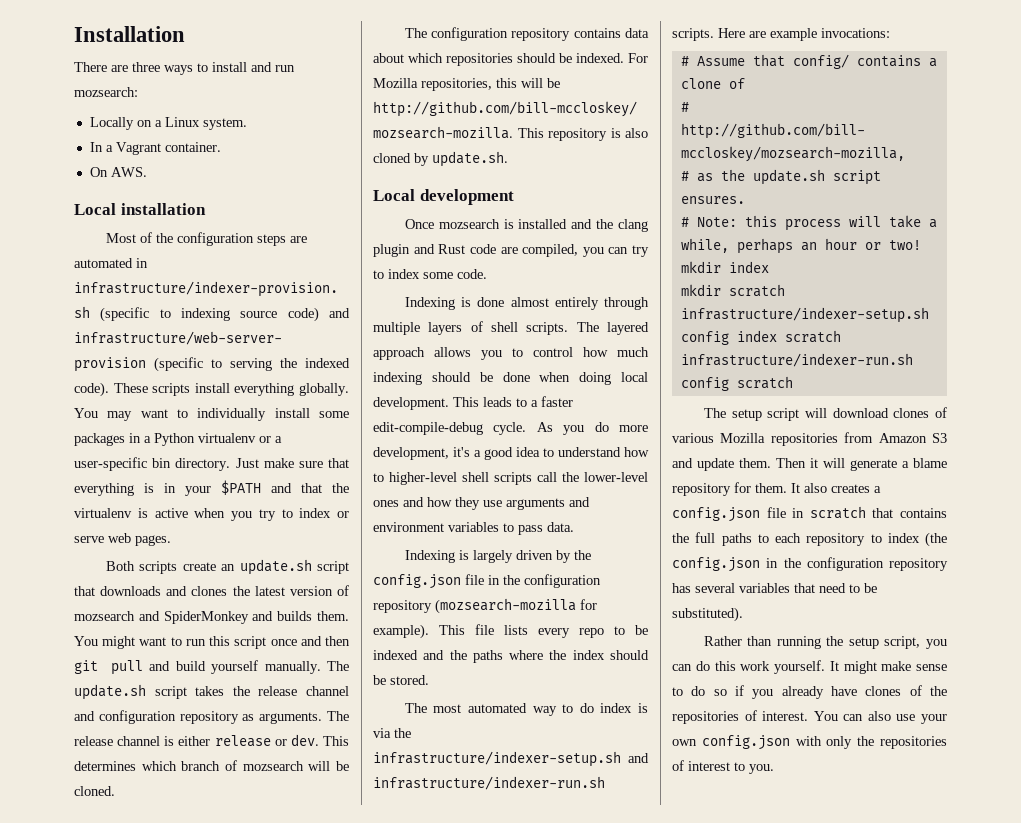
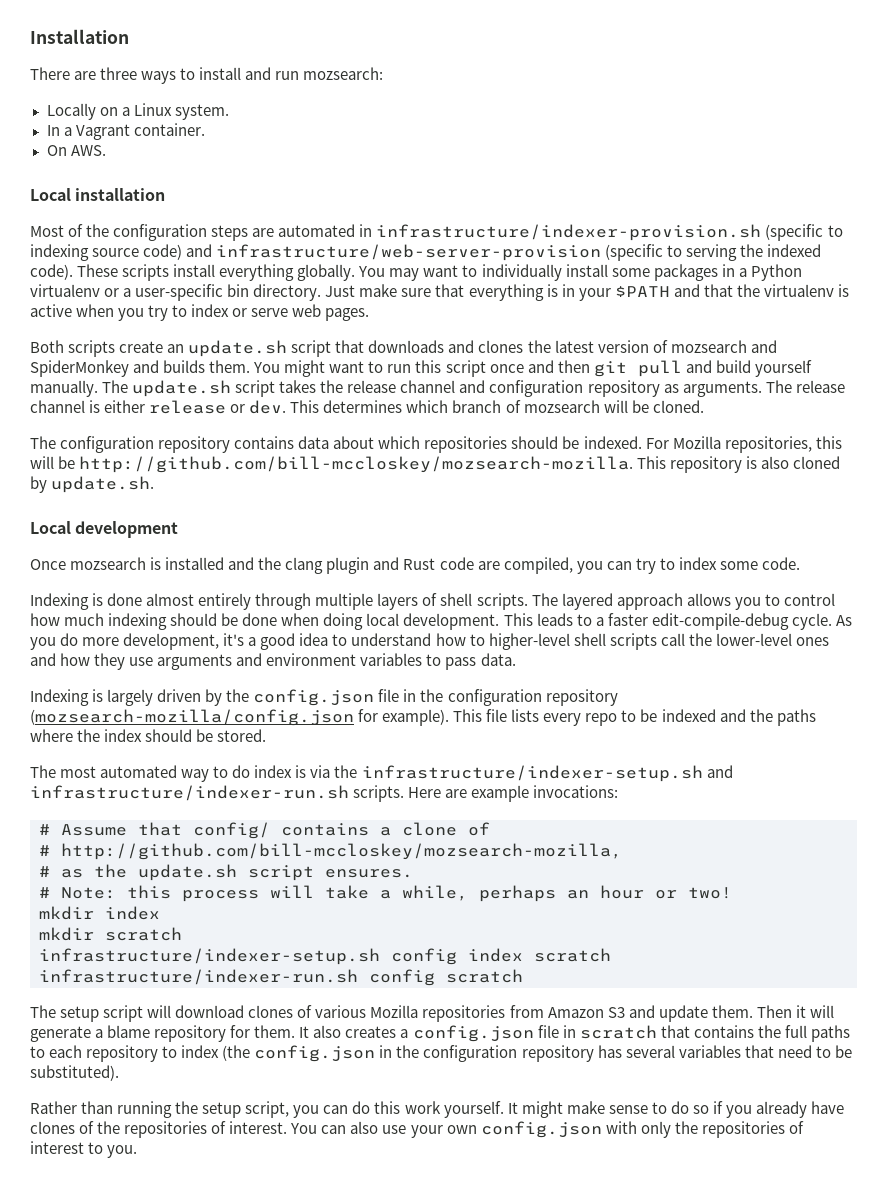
[435,598,576,614] (mozsearch-mozilla -> [30,709,354,726] (mozsearch-mozilla/config.json

